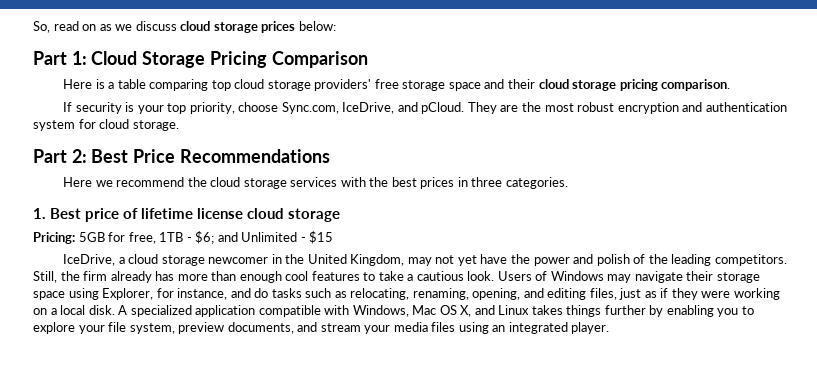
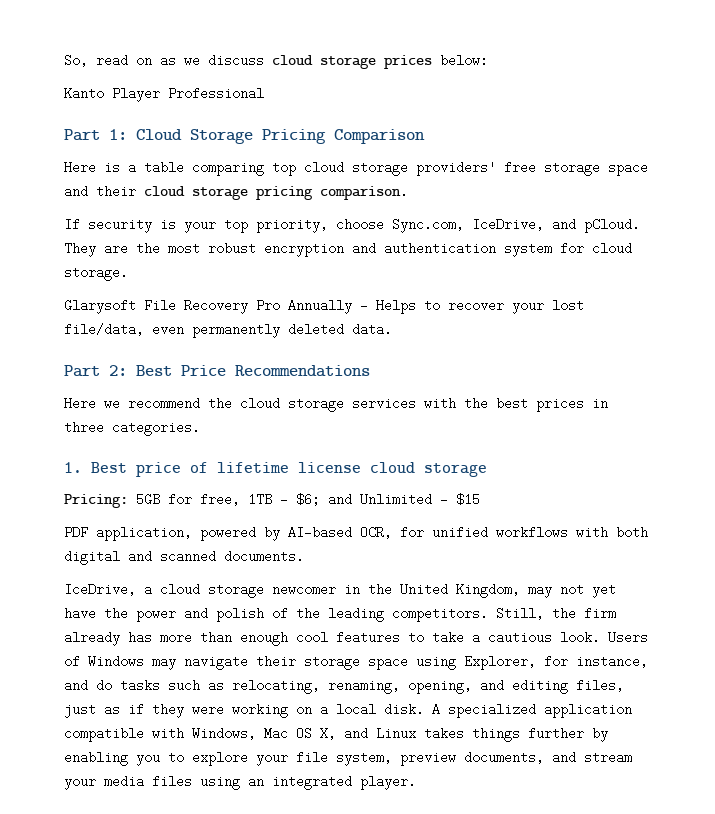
(336, 26) none -> [64,87,264,102] // Kanto Player Professional
(179, 125) none -> [64,299,584,314] [64,323,392,338] // Glarysoft File Recovery Pro Annually - Helps to recover your lost file/data, even permanently deleted data.
(334, 237) none -> [64,526,648,541] [64,550,304,565] // PDF application, powered by AI-based OCR, for unified workflows with both digital and scanned documents.

